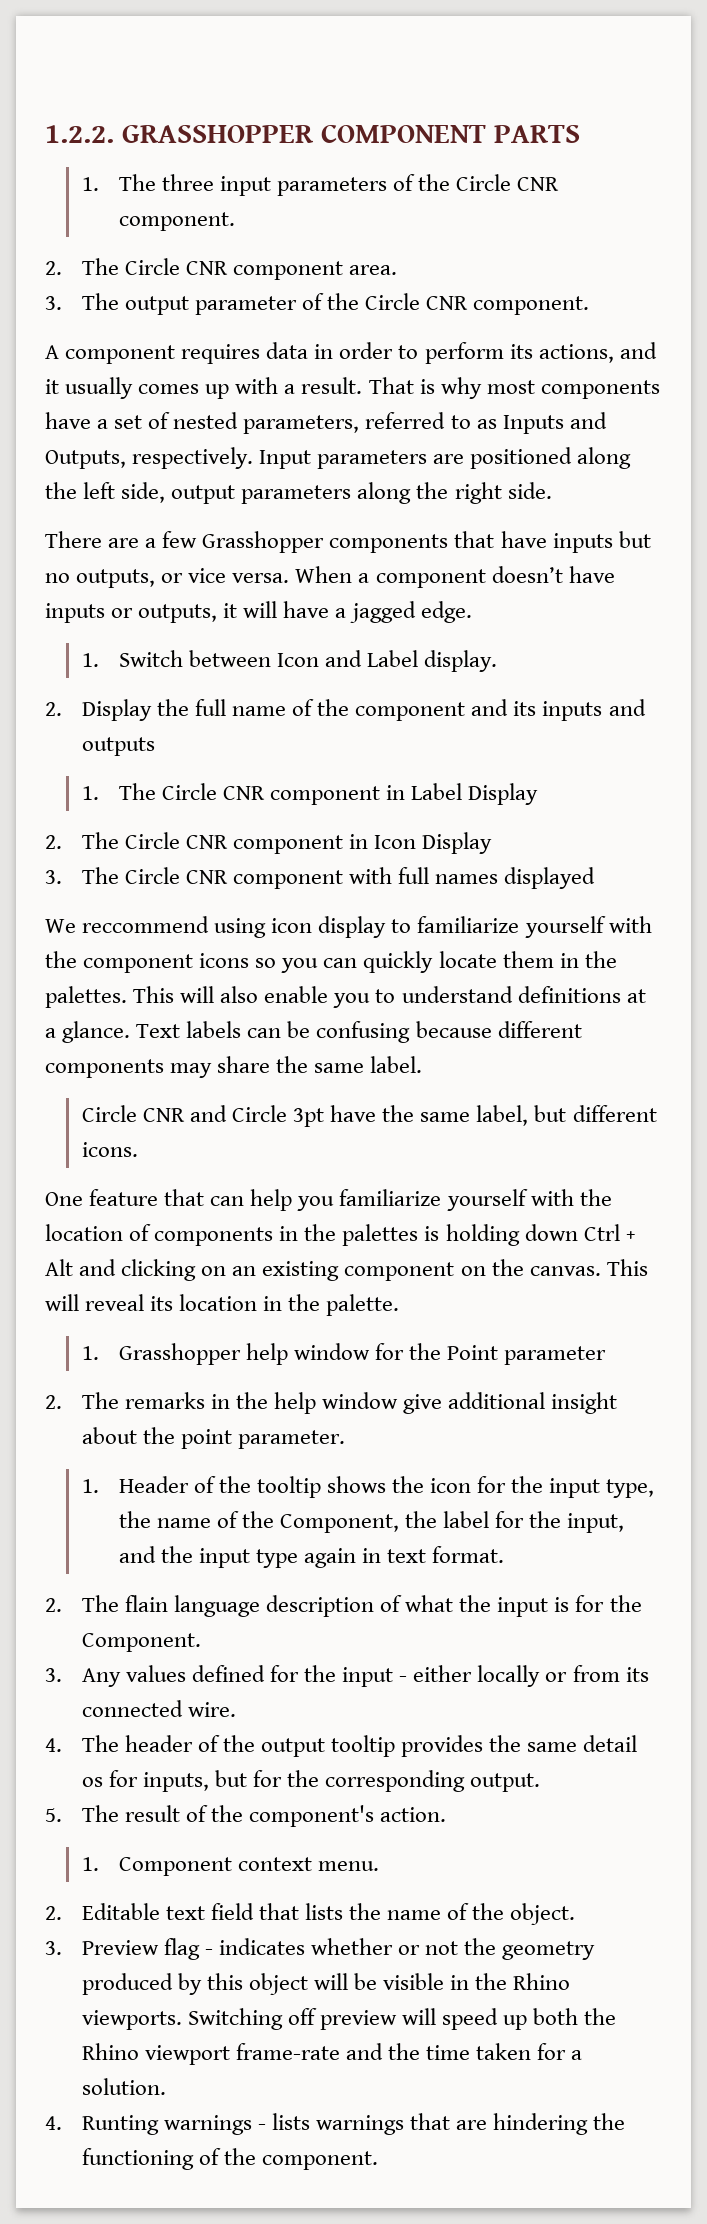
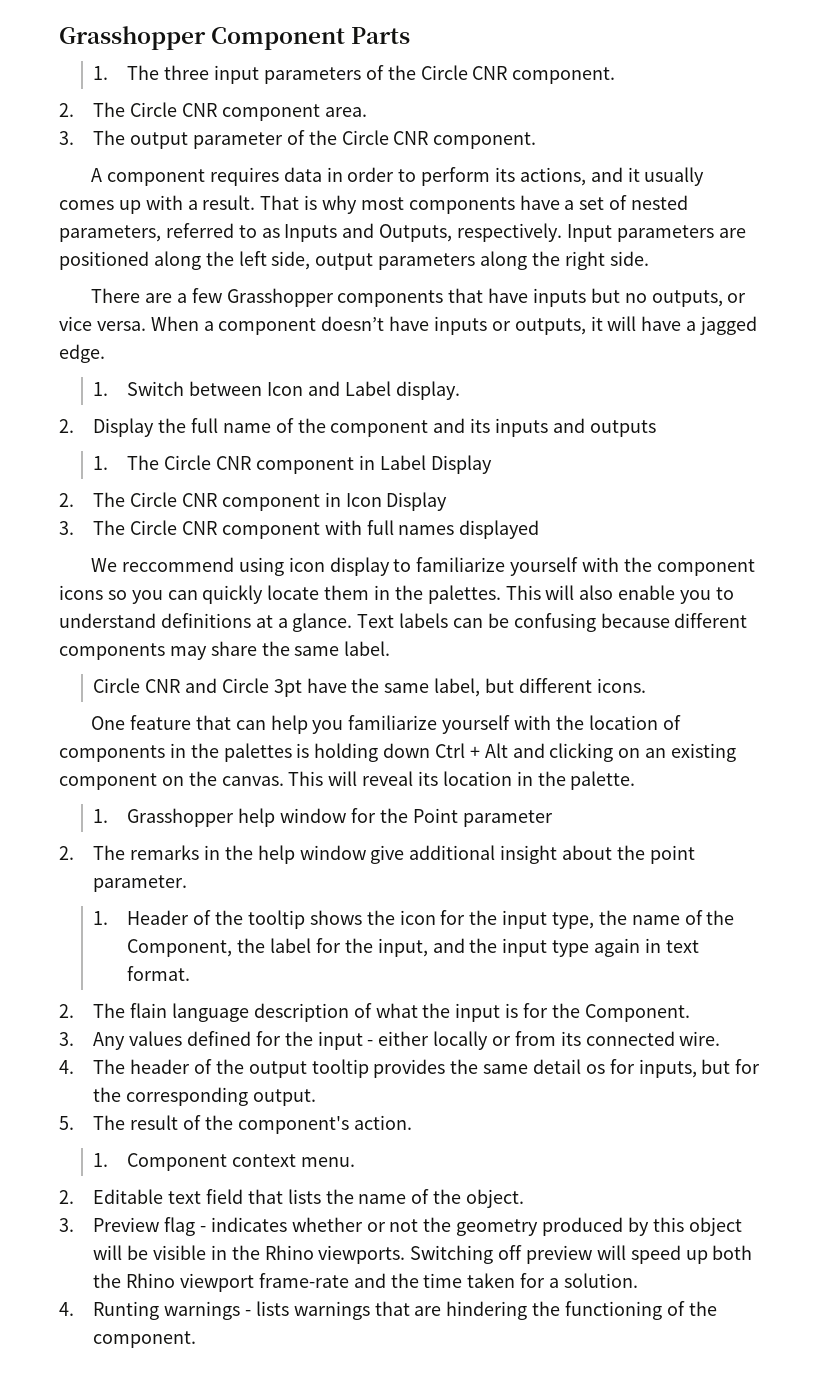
[45,124,580,143] 1.2.2. GRASSHOPPER COMPONENT PARTS -> [59,26,411,50] Grasshopper Component Parts

